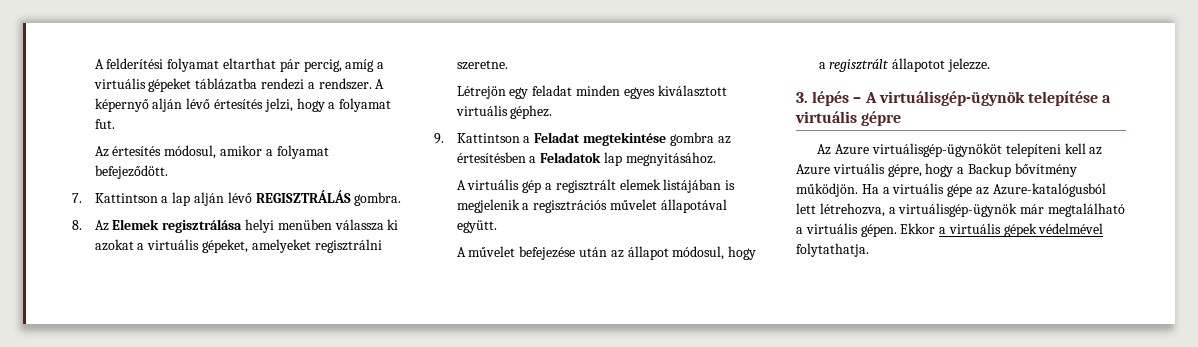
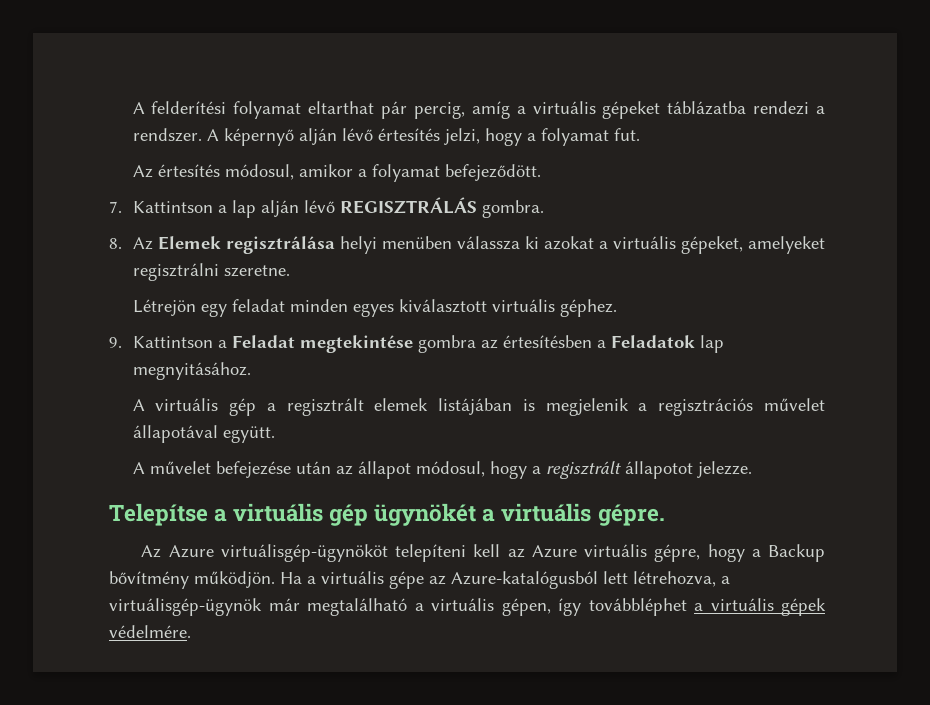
[796,91,1112,106] [795,111,902,126] 3. lépés – A virtuálisgép-ügynök telepítése a virtuális gépre -> [109,503,665,526] Telepítse a virtuális gép ügynökét a virtuális gépre.
[860,223,936,237] gépen. Ekkor -> [501,598,687,616] gépen, így továbbléphet
[1038,223,1104,234] [796,243,869,257] védelmével folytathatja. -> [109,625,191,638] védelmére.

